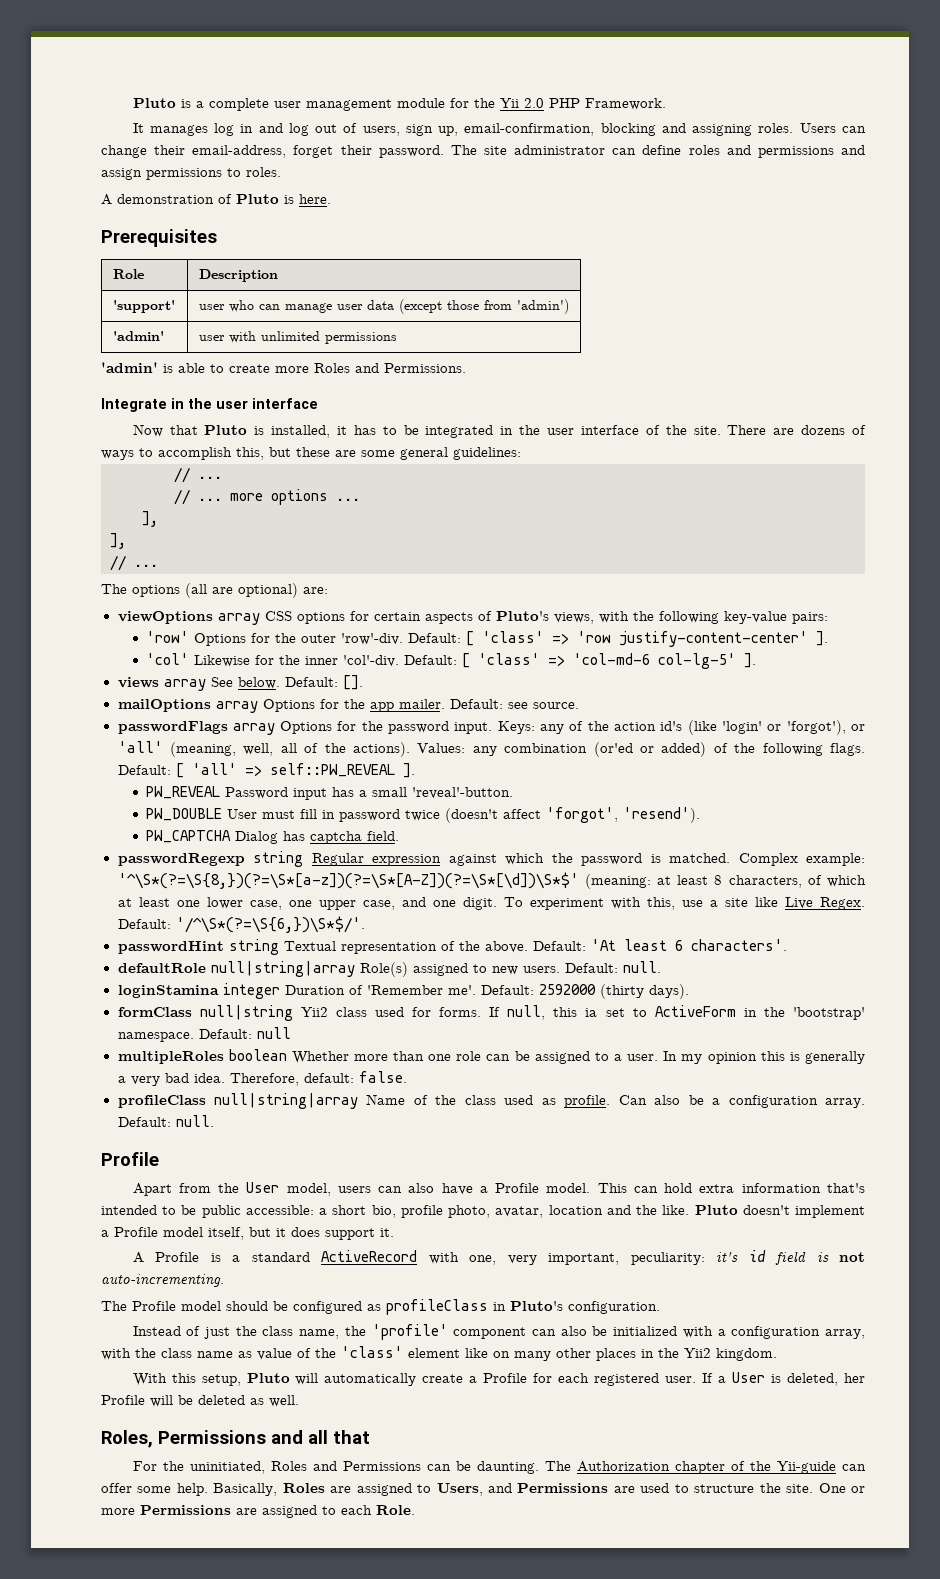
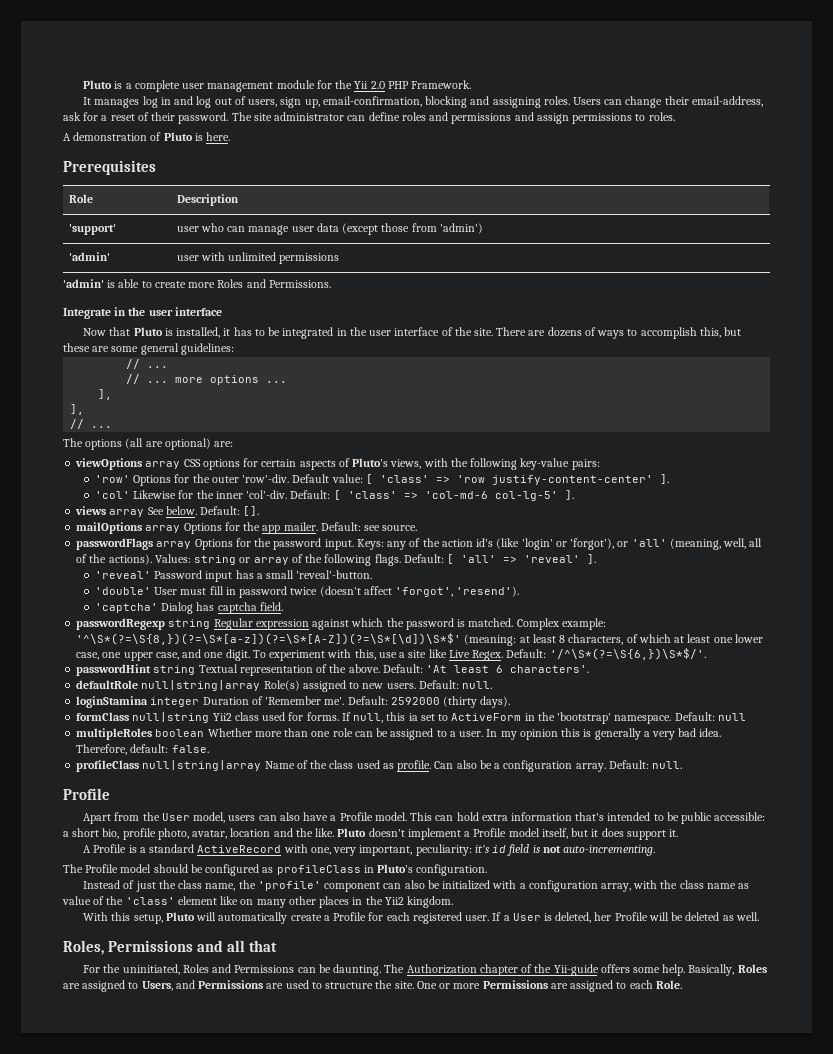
[293,145,334,158] forget -> [63,112,149,121] ask for a reset of
[408,633,462,643] Default: -> [292,474,363,483] Default value:
[472,742,707,757] any combination (or'ed or added) -> [194,555,289,565] string or array
[269,763,415,778] [146,786,221,799] self::PW_REVEAL ]. // PW_REVEAL -> [524,554,597,564] [94,571,151,579] 'reveal' ]. // 'reveal'
[146,808,223,821] PW_DOUBLE -> [94,587,151,595] 'double'
[146,830,232,843] PW_CAPTCHA -> [94,603,158,613] 'captcha'
[841,1464,866,1471] [101,1483,132,1493] can offer -> [600,964,630,973] offers

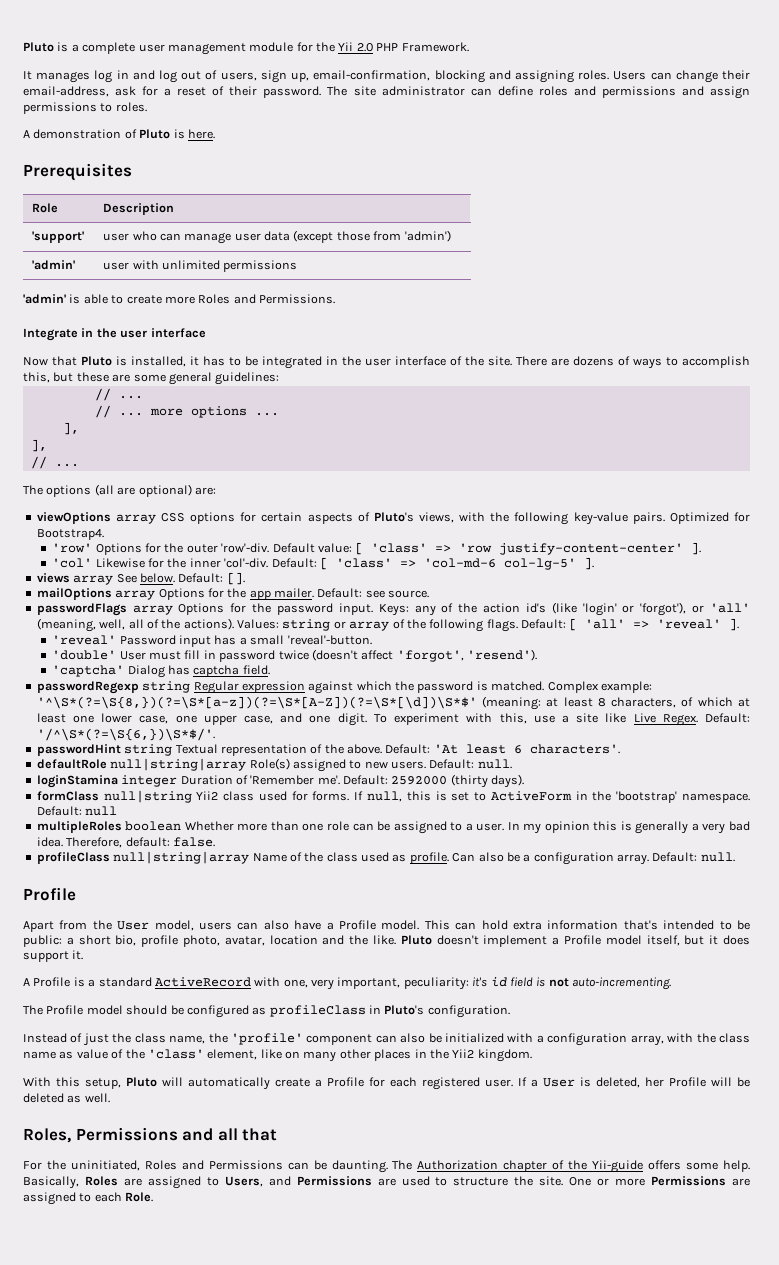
[571,459,600,470] pairs: -> [632,512,750,524] [36,529,104,540] pairs. Optimized for Bootstrap4.
[408,713,418,721] ia -> [435,791,447,801] is
[681,812,766,824] public accessible: -> [23,935,62,947] public:
[177,896,217,905] element -> [207,1049,258,1060] element,

